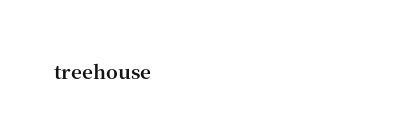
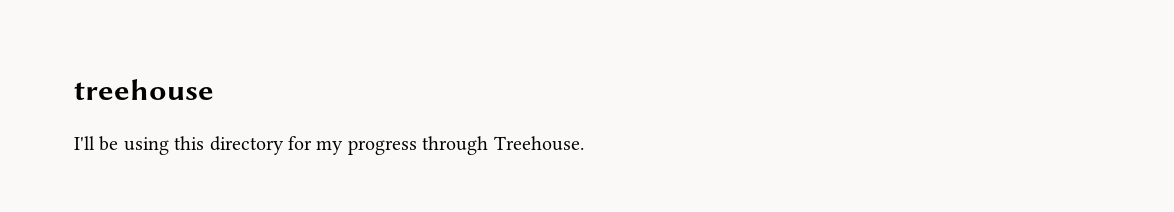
(151, 71) none -> [74,136,584,155] // I'll be using this directory for my progress through Treehouse.

